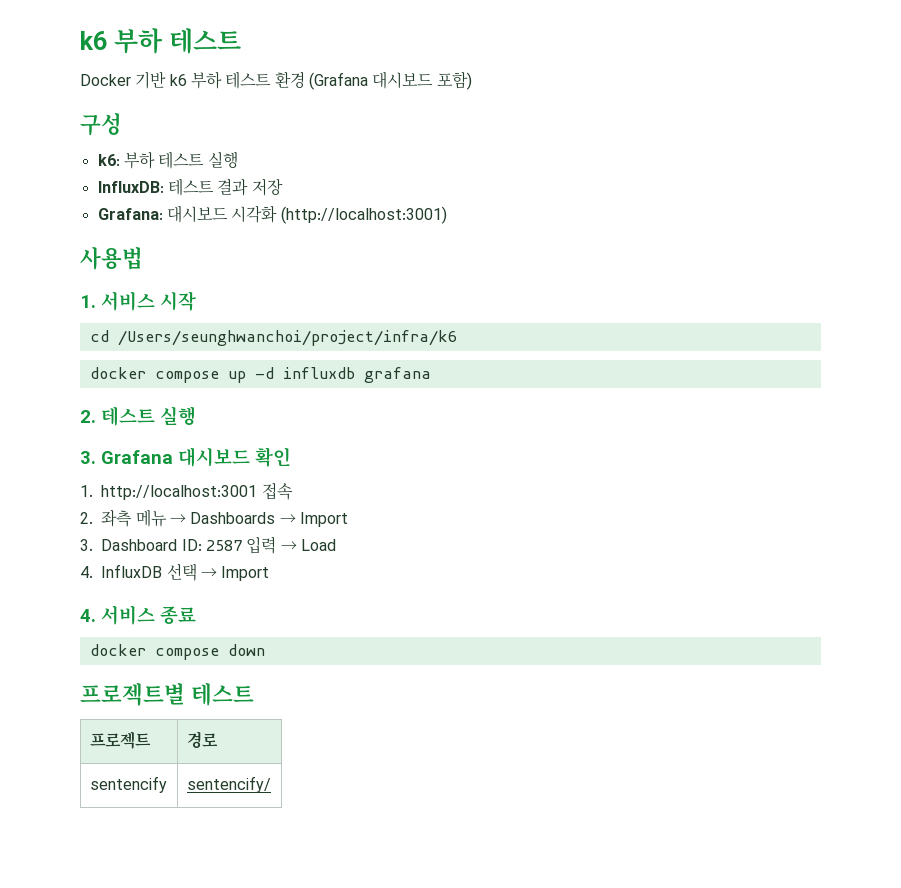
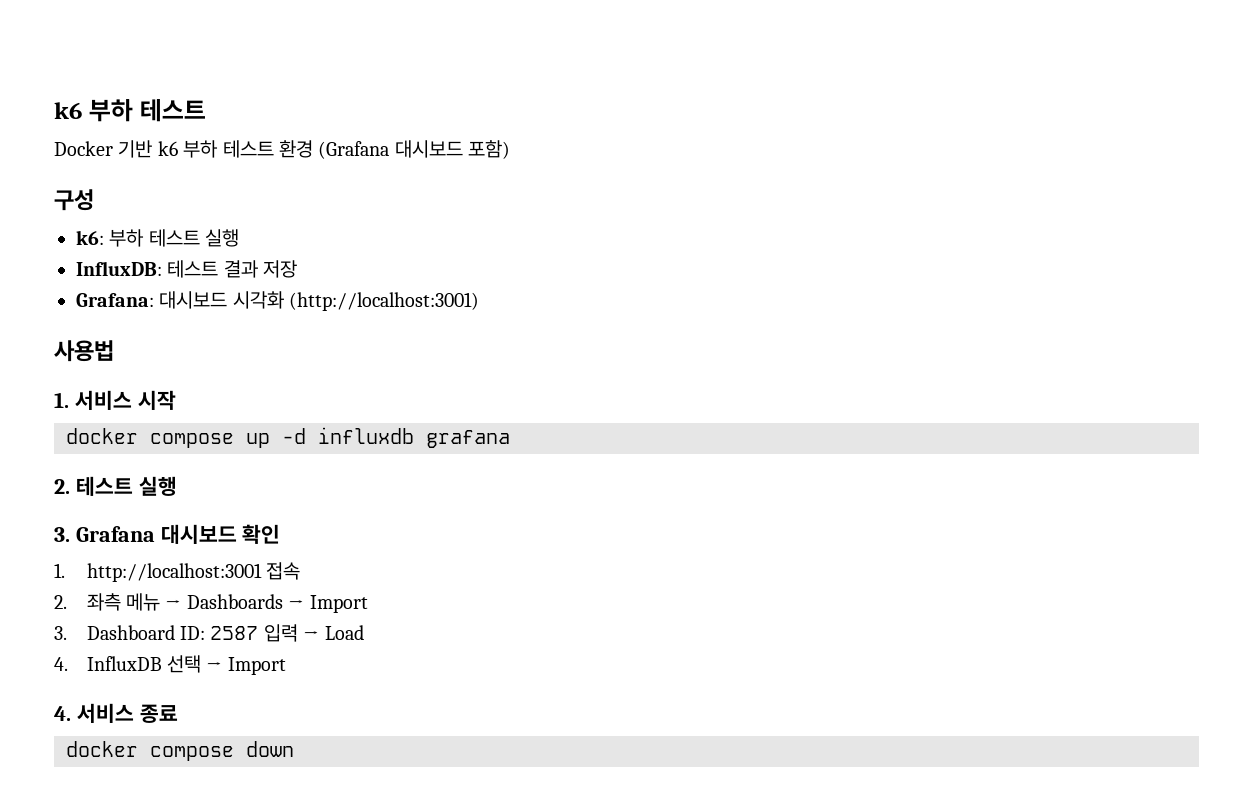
[89,330,457,346] // cd /Users/seunghwanchoi/project/infra/k6 -> (176, 400) none
[80,683,254,706] [89,731,151,749] [186,731,218,748] [89,776,167,793] [186,776,271,793] // 프로젝트별 테스트 // 프로젝트 | 경로 // sentencify | sentencify/ -> (294, 749) none

